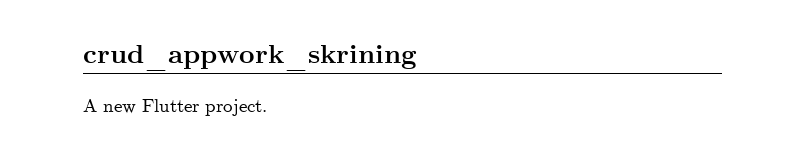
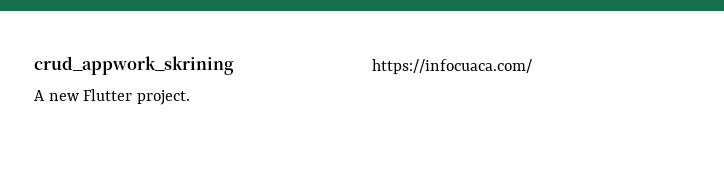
(267, 107) none -> [372,59,532,74] https://infocuaca.com/

